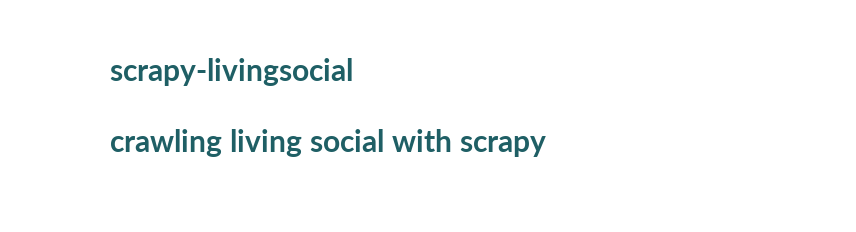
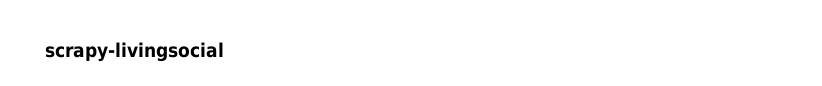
[110,129,546,157] // crawling living social with scrapy -> (224, 52) none

